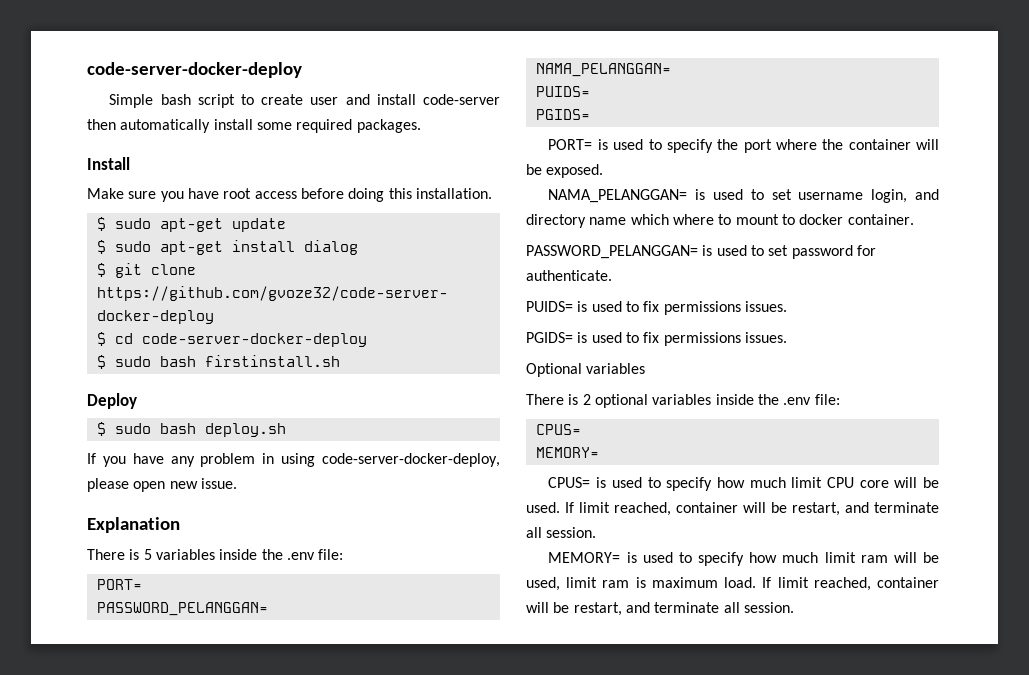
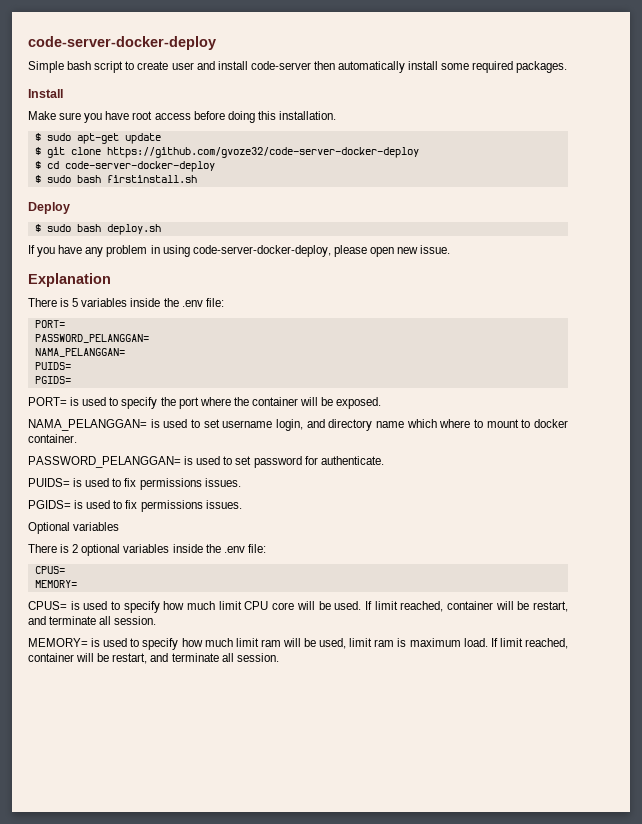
[96,240,358,255] // $ sudo apt-get install dialog -> (161, 138) none

